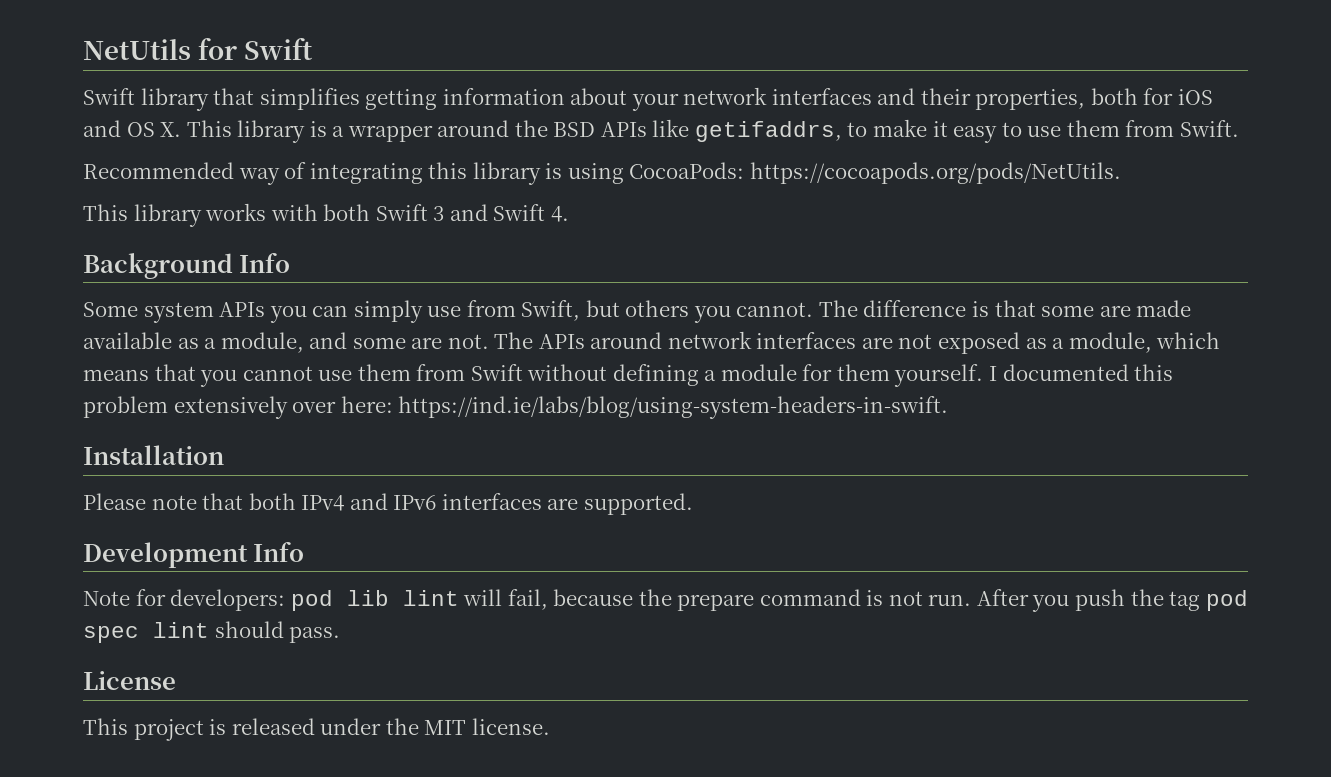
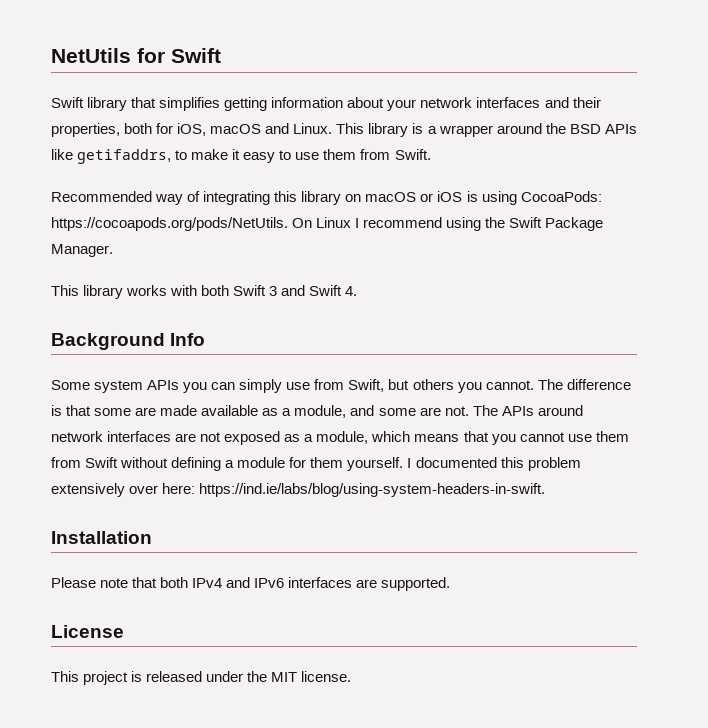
[1178,89,1214,105] [83,120,182,137] iOS and OS X. -> [177,123,333,136] iOS, macOS and Linux.
(541, 173) none -> [345,191,463,202] on macOS or iOS
(1121, 173) none -> [292,217,604,231] [51,244,113,257] On Linux I recommend using the Swift Package Manager.
[83,541,305,568] [83,589,1248,612] [83,621,341,643] // Development Info // Note for developers: pod lib lint will fail, because the prepare command is not run. After you push the tag pod spec lint should pass. -> (451, 584) none

